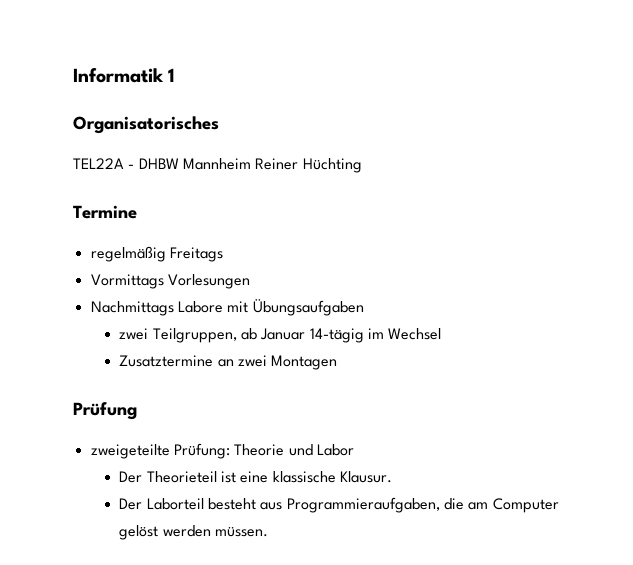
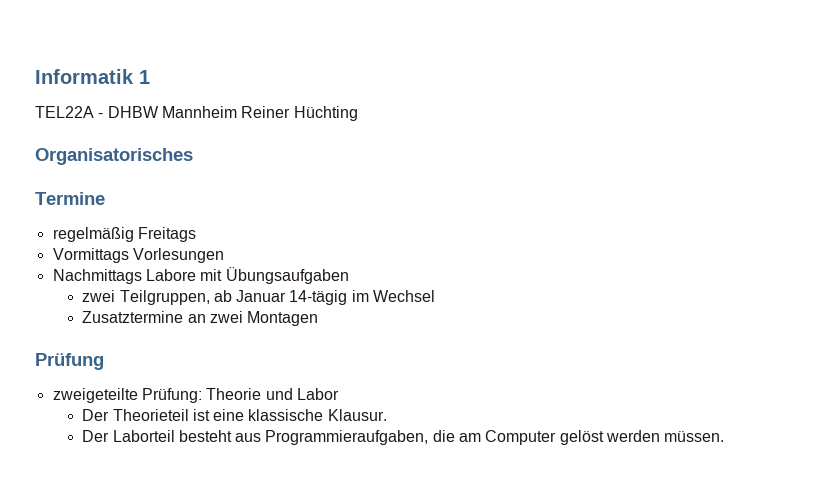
[73,116,219,134] // Organisatorisches -> (150, 77) none
(362, 165) none -> [35,148,193,165] // Organisatorisches

